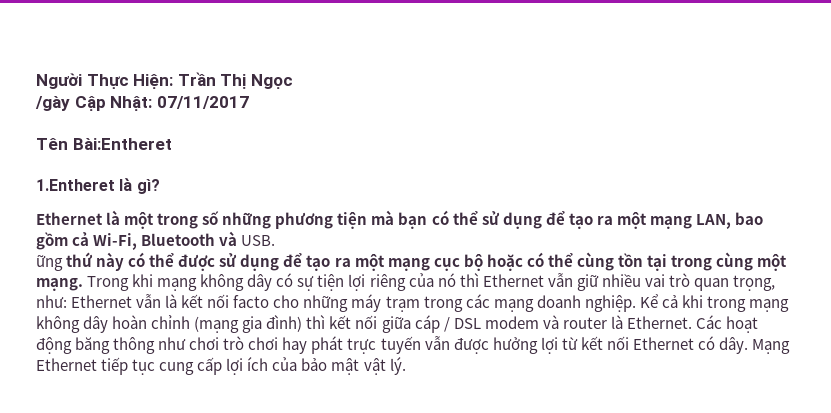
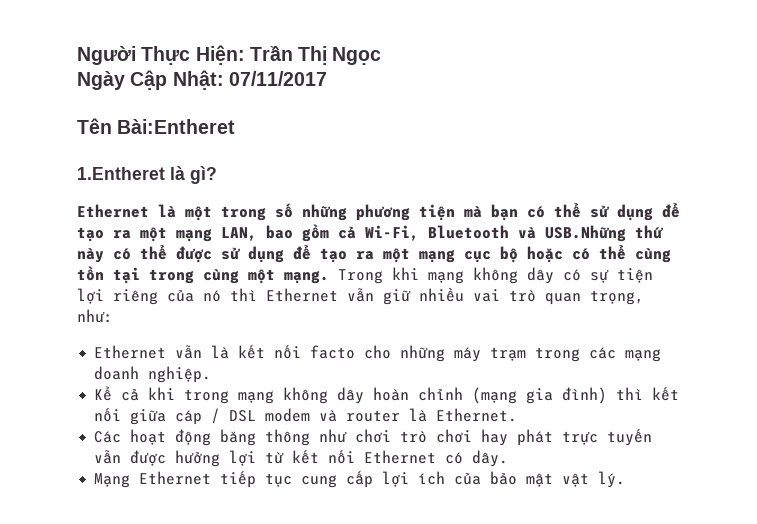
[35,96,70,111] /gày -> [77,71,125,90] Ngày
[241,235,276,246] [36,255,63,271] USB. // ững -> [545,225,626,242] USB.Những
(67, 301) none -> (113, 316) //
(636, 303) none -> (212, 374) //
(692, 322) none -> (518, 415) //
(748, 345) none -> (509, 458) //

